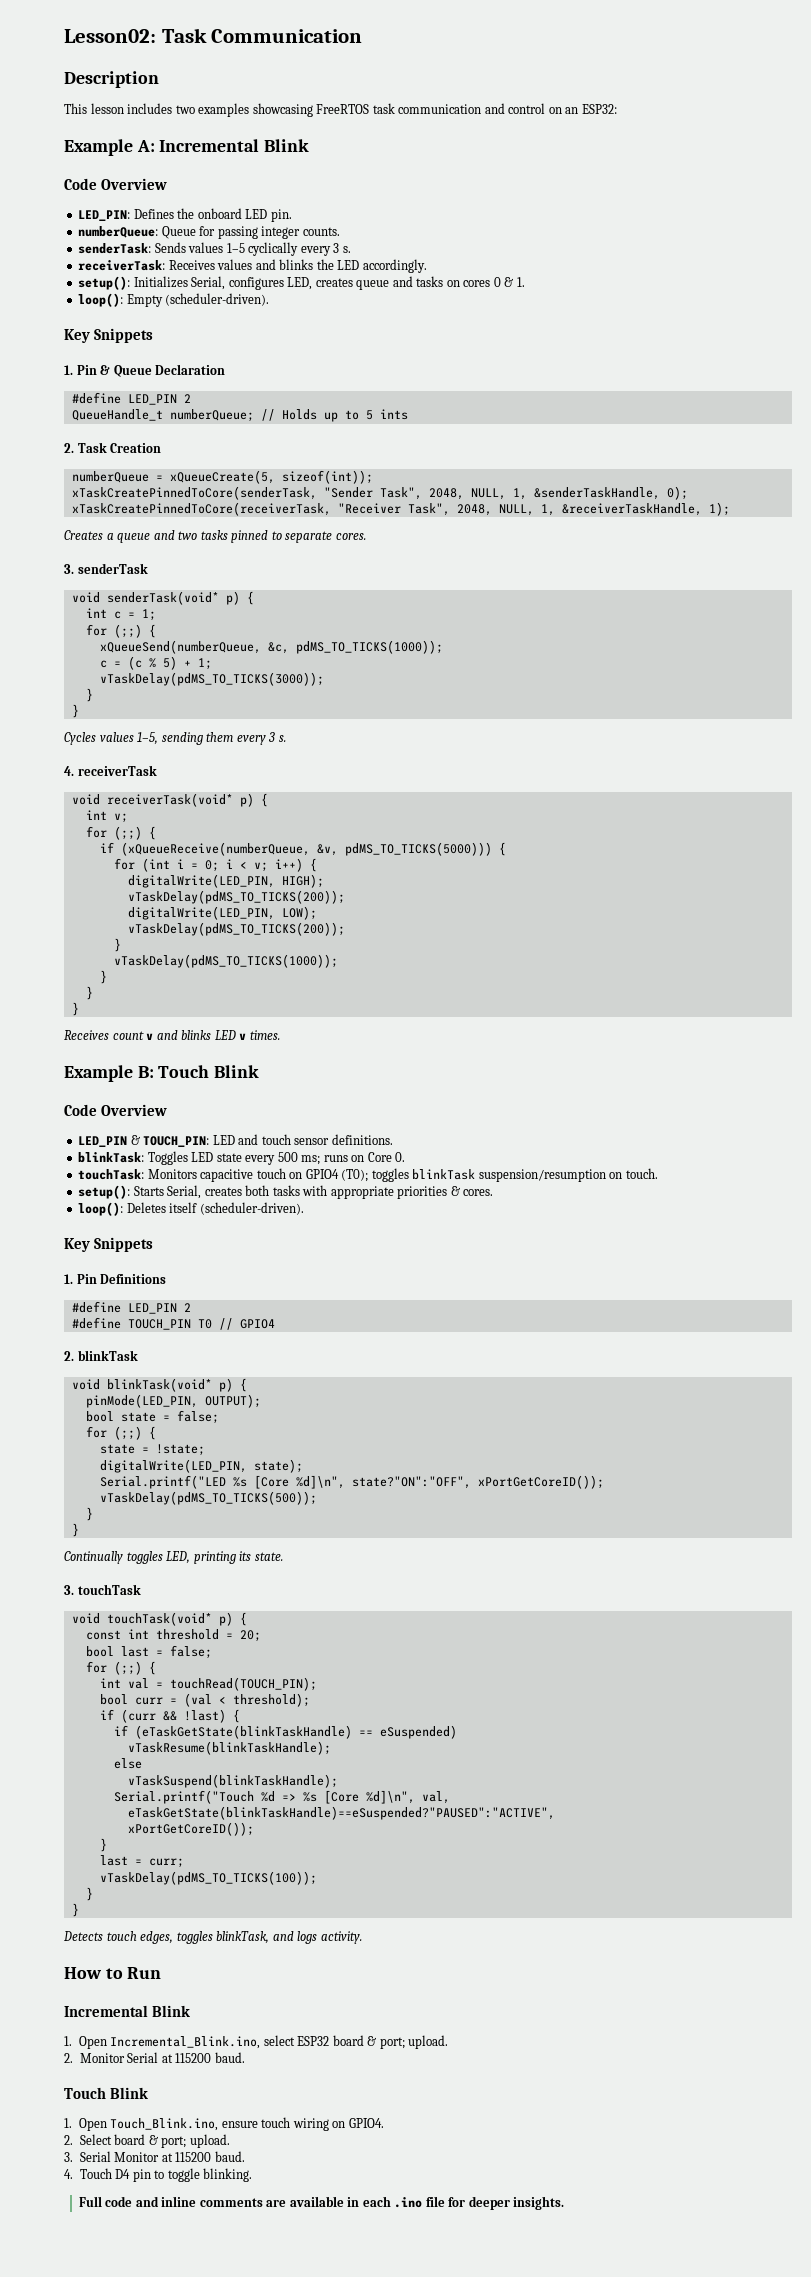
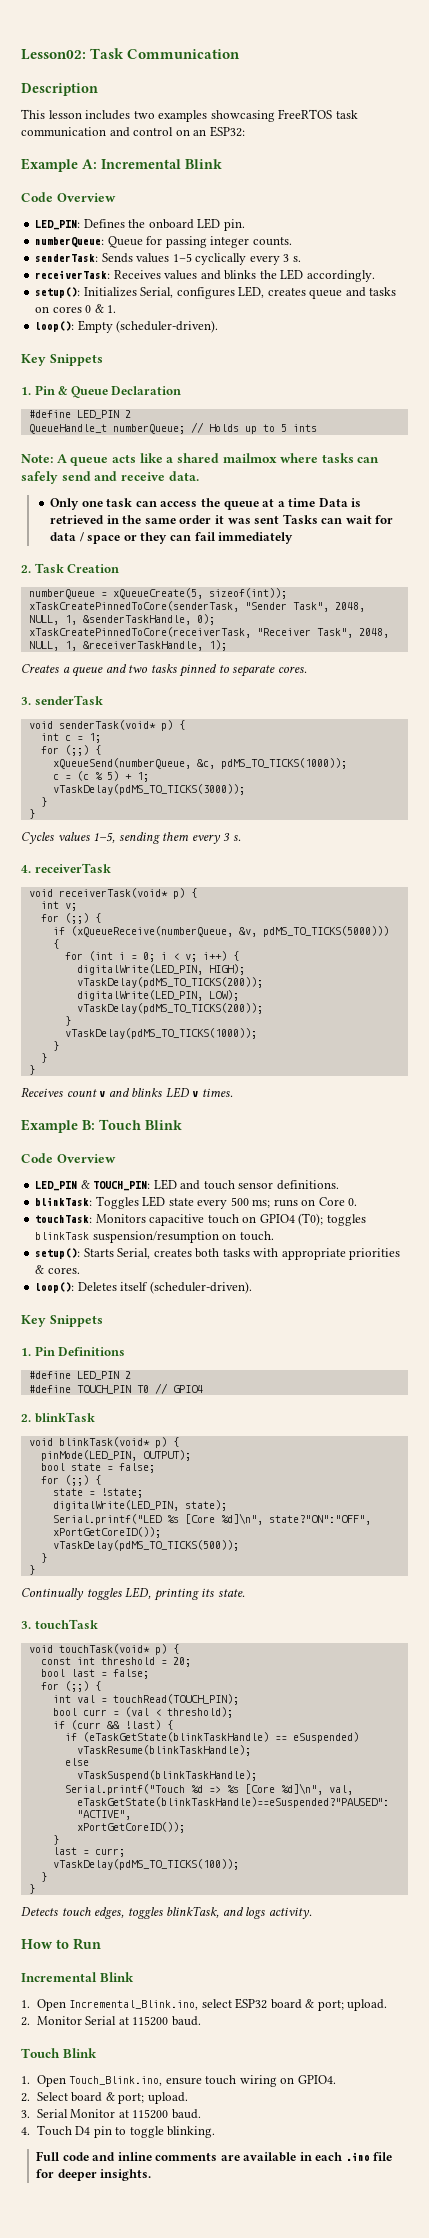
(408, 414) none -> [21,453,380,466] [21,471,199,484] [50,498,362,510] [50,514,394,524] [50,532,294,544] // Note: A queue acts like a shared mailmox where tasks can safely send and receive data. // Only one task can access the queue at a time Data is retrieved in the same order it was sent Tasks can wait for data / space or they can fail immediately

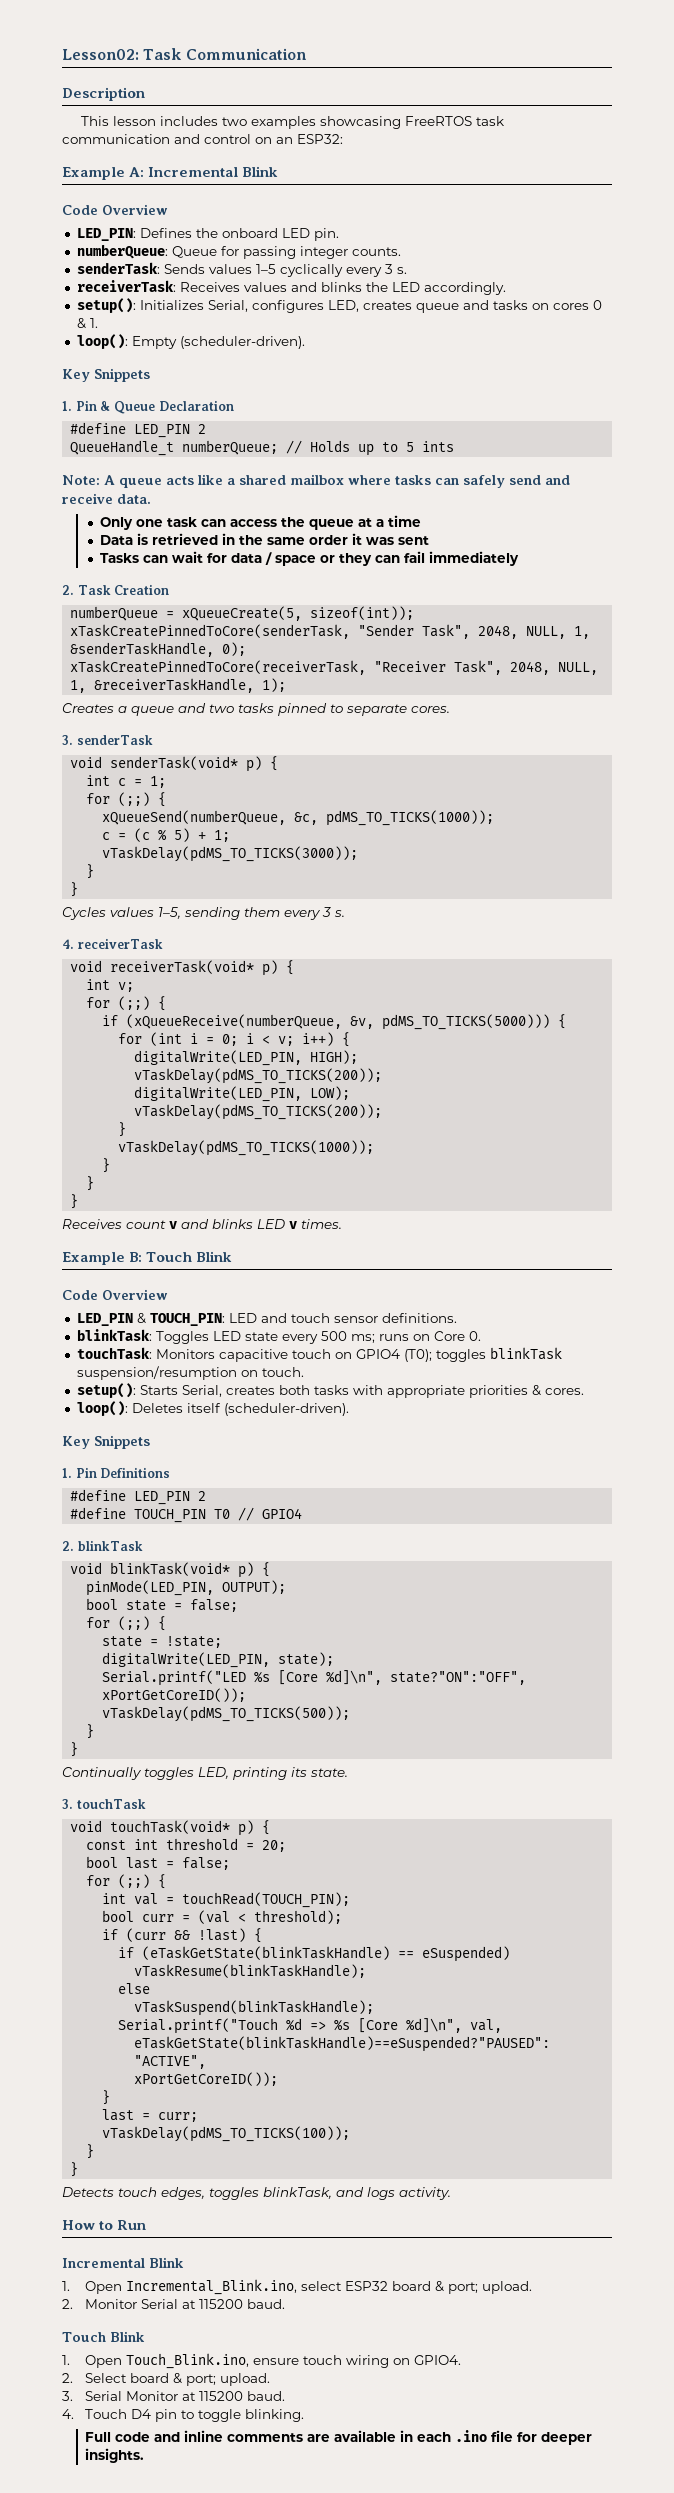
[222,453,277,463] mailmox -> [290,474,344,485] mailbox
(316, 502) none -> (422, 521) //
(280, 519) none -> (430, 540) //

